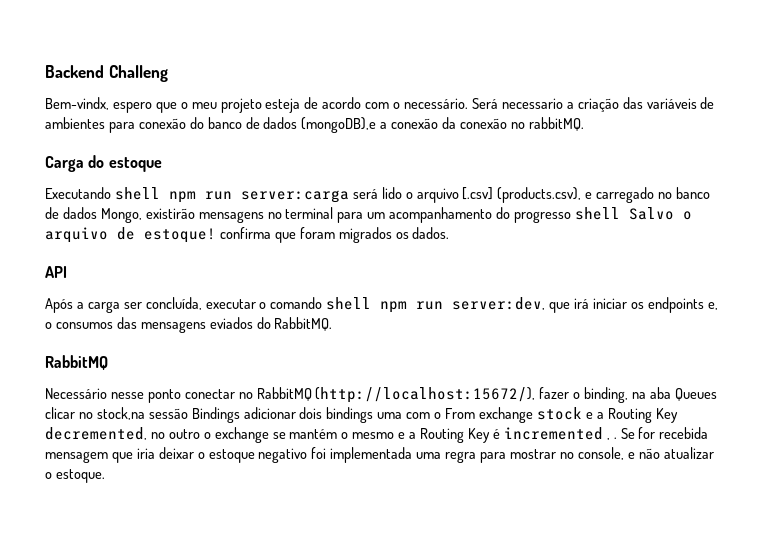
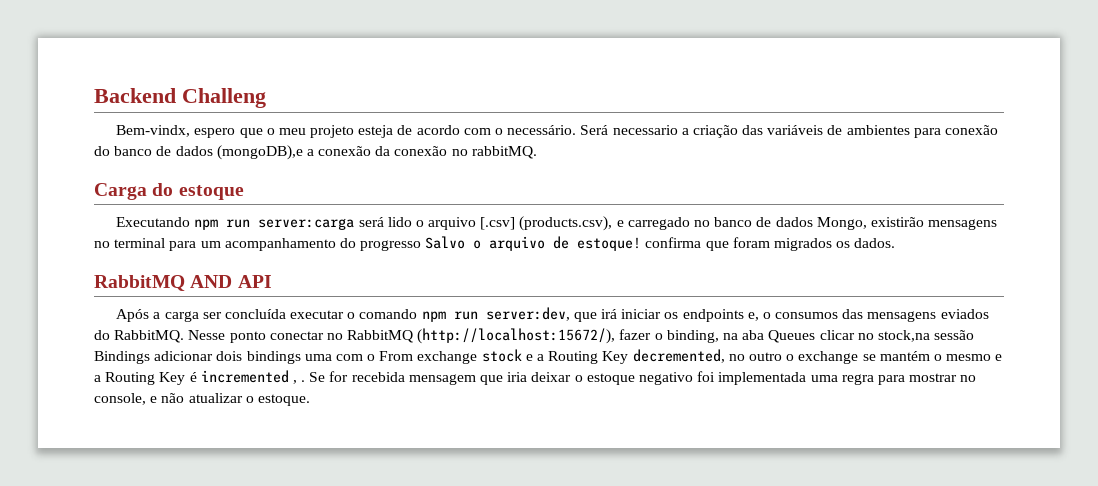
[114,187,160,200] shell -> (191, 222) none
[574,207,620,220] shell -> (422, 245) none
(450, 233) none -> [94,275,233,291] RabbitMQ AND
[145,297,202,310] concluída, -> [224,309,286,319] concluída
[326,297,372,310] shell -> (418, 314) none
[45,355,108,370] [45,388,144,399] // RabbitMQ // Necessário nesse -> [188,330,226,340] Nesse

